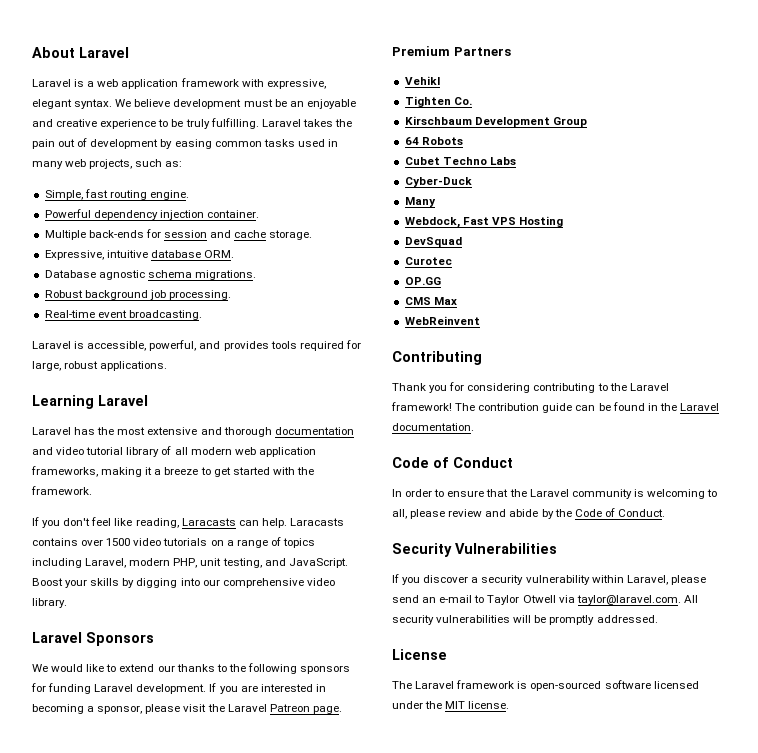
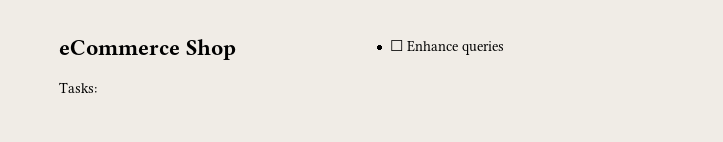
[32,47,129,58] [32,78,326,89] [32,99,356,109] [32,118,352,129] [32,138,338,149] [32,159,183,169] [44,189,189,200] [44,209,259,220] [44,229,313,240] [44,250,234,260] [44,270,256,280] [44,290,231,300] [44,310,202,320] [32,340,361,351] [32,361,168,371] [32,395,148,409] [32,427,354,437] [32,446,316,457] [31,466,314,477] [31,486,92,495] [32,517,344,528] [32,537,315,548] [32,558,348,568] [32,578,335,588] [32,598,67,608] [32,632,154,646] [32,663,351,674] [31,683,326,694] [32,704,342,714] [392,46,511,56] [404,76,440,85] [404,96,472,107] [404,116,587,127] [404,137,463,145] [404,157,516,165] [404,177,472,187] [404,197,436,207] [404,216,563,228] [404,237,462,247] [404,257,452,265] [404,277,441,285] [404,297,457,305] [404,316,480,325] [392,351,482,365] [392,382,669,393] [391,402,719,413] [392,423,474,431] [392,457,513,468] [392,489,718,499] [392,508,665,519] [392,543,557,557] [392,574,706,585] [392,595,698,605] [392,615,658,625] [392,649,447,660] [392,680,699,691] [392,701,510,709] About Laravel // Laravel is a web application framework with expressive, elegant syntax. We believe development must be an enjoyable and creative experience to be truly fulfilling. Laravel takes the pain out of development by easing common tasks used in many web projects, such as: // Simple, fast routing engine. // Powerful dependency injection container. // Multiple back-ends for session and cache storage. // Expressive, intuitive database ORM. // Database agnostic schema migrations. // Robust background job processing. // Real-time event broadcasting. // Laravel is accessible, powerful, and provides tools required for large, robust applications. // Learning Laravel // Laravel has the most extensive and thorough documentation and video tutorial library of all modern web application frameworks, making it a breeze to get started with the framework. // If you don't feel like reading, Laracasts can help. Laracasts contains over 1500 video tutorials on a range of topics including Laravel, modern PHP, unit testing, and JavaScript. Boost your skills by digging into our comprehensive video library. // Laravel Sponsors // We would like to extend our thanks to the following sponsors for funding Laravel development. If you are interested in becoming a sponsor, please visit the Laravel Patreon page. // Premium Partners // Vehikl // Tighten Co. // Kirschbaum Development Group // 64 Robots // Cubet Techno Labs // Cyber-Duck // Many // Webdock, Fast VPS Hosting // DevSquad // Curotec // OP.GG // CMS Max // WebReinvent // Contributing // Thank you for considering contributing to the Laravel framework! The contribution guide can be found in the Laravel documentation. // Code of Conduct // In order to ensure that the Laravel community is welcoming to all, please review and abide by the Code of Conduct. // Security Vulnerabilities // If you discover a security vulnerability within Laravel, please send an e-mail to Taylor Otwell via taylor@laravel.com. All security vulnerabilities will be promptly addressed. // License // The Laravel framework is open-sourced software licensed under the MIT license. -> [59,39,237,60] [59,82,97,93] [389,40,504,55] eCommerce Shop // Tasks: // ☐ Enhance queries

